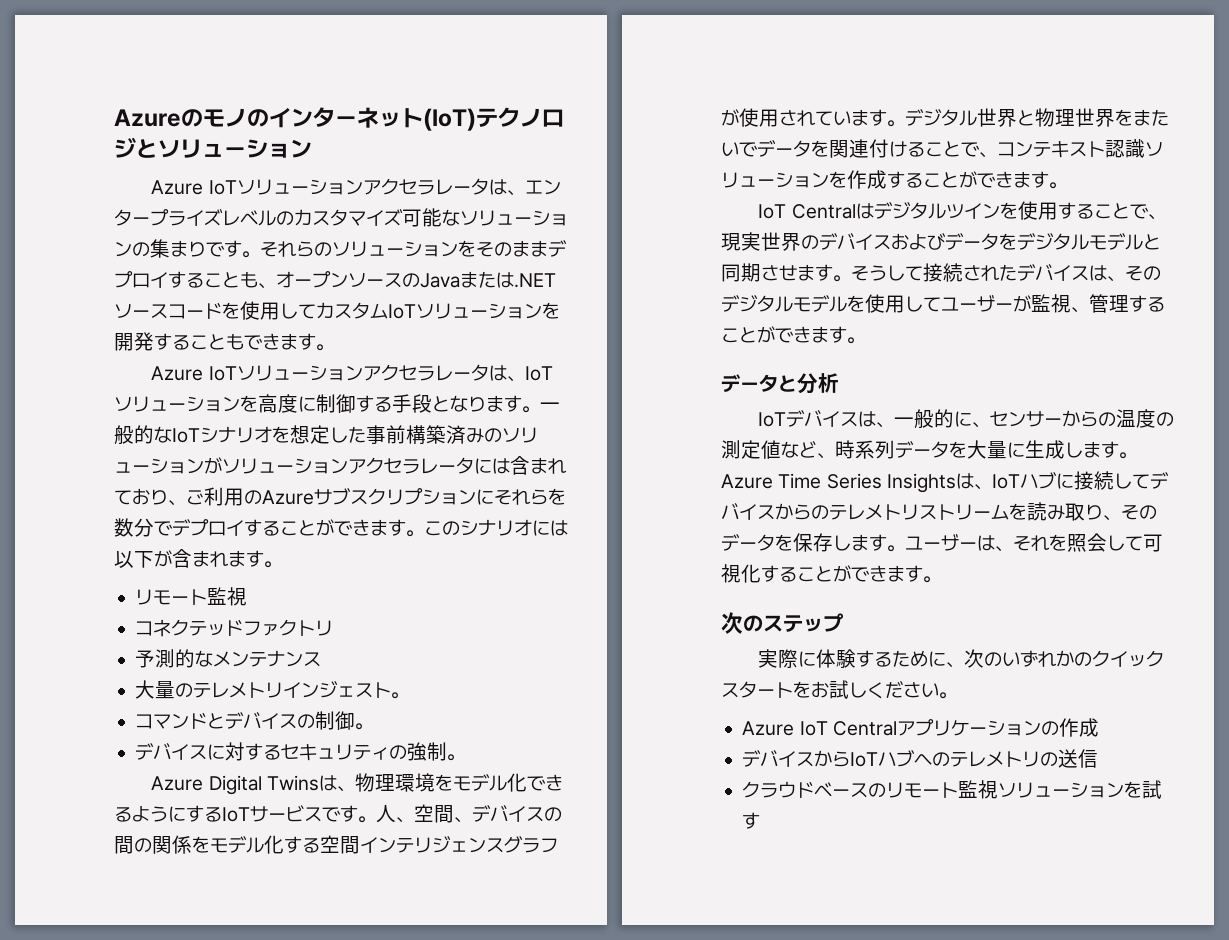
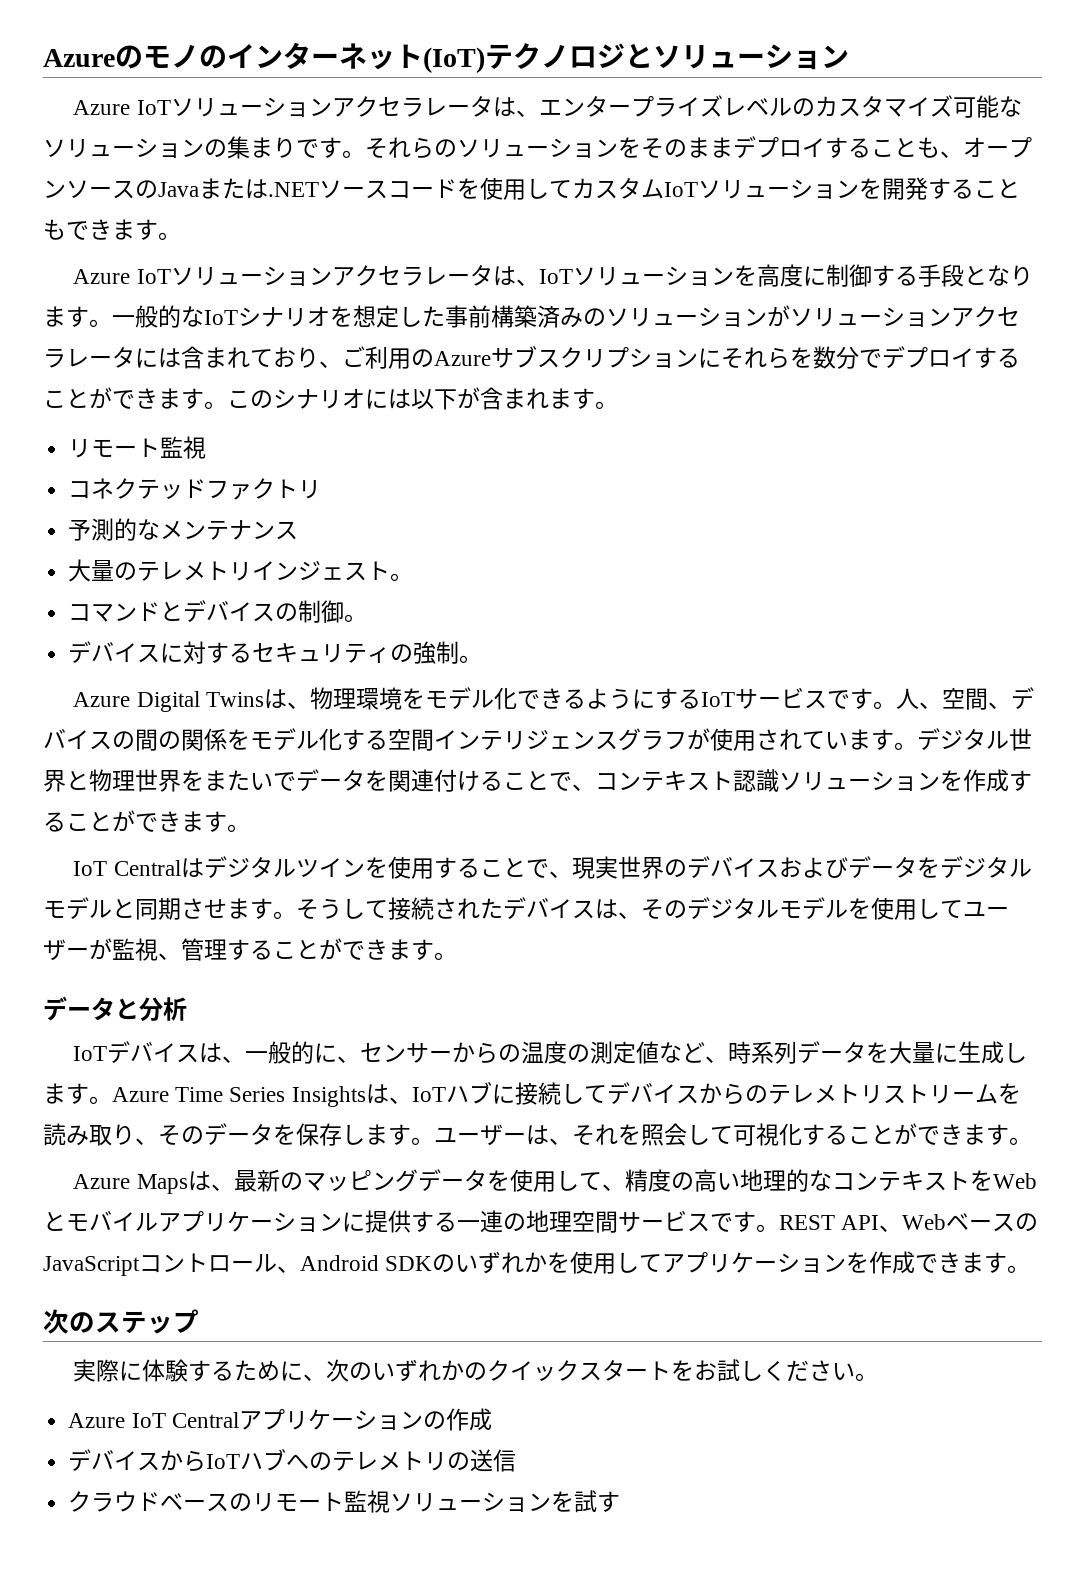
(941, 579) none -> [73,1169,1037,1194] [43,1210,1039,1233] [43,1251,1031,1276] // Azure Mapsは、最新のマッピングデータを使用して、精度の高い地理的なコンテキストをWebとモバイルアプリケーションに提供する一連の地理空間サービスです。REST API、WebベースのJavaScriptコントロール、Android SDKのいずれかを使用してアプリケーションを作成できます。

